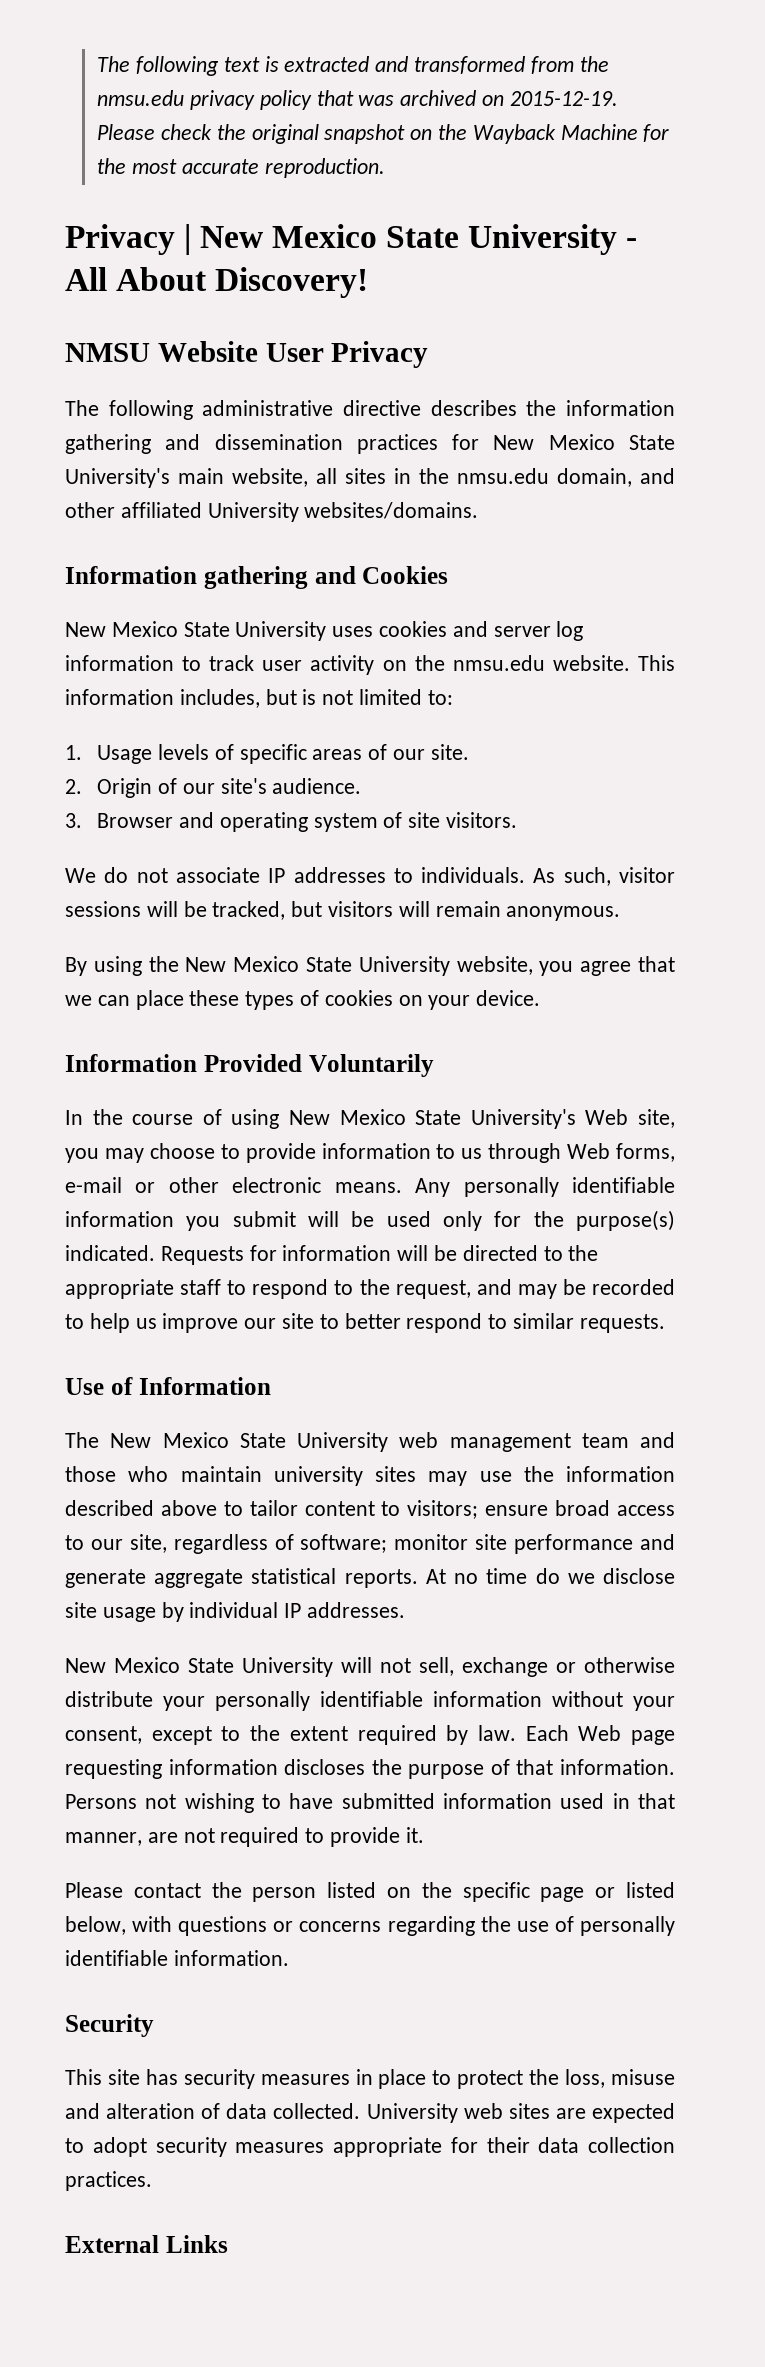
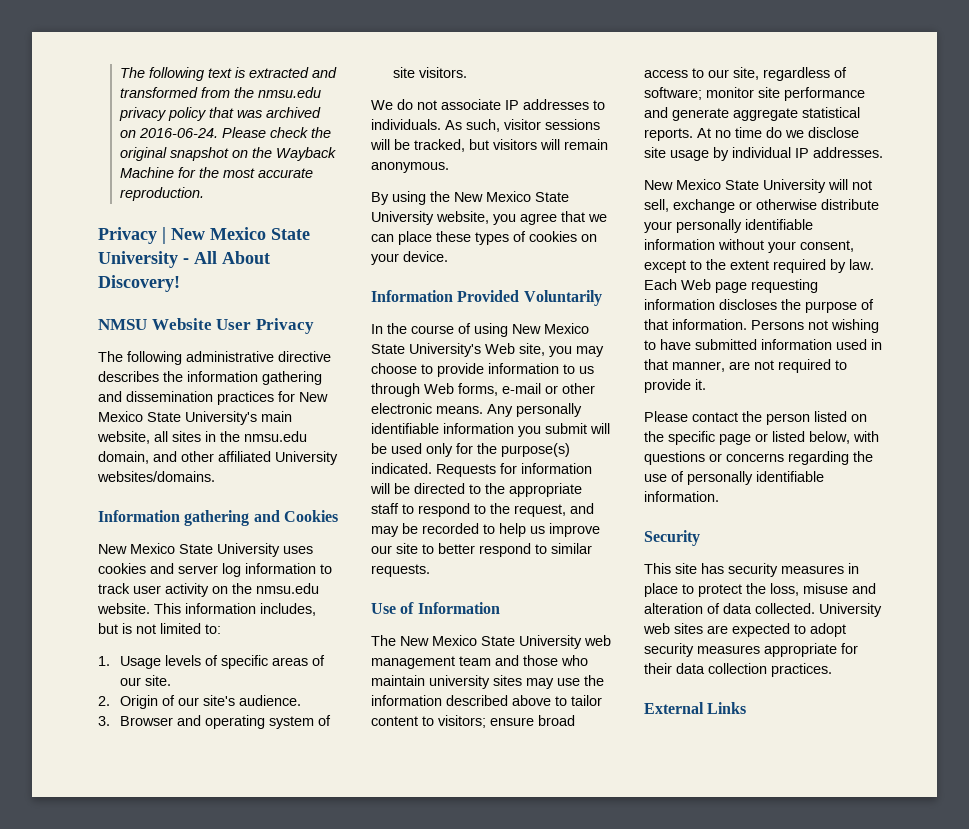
[509,91,618,106] 2015-12-19. -> [138,128,218,138] 2016-06-24.

